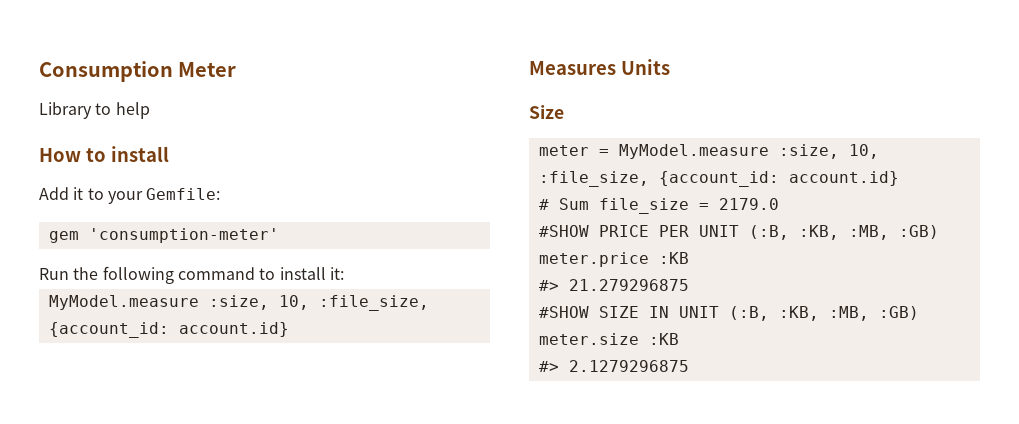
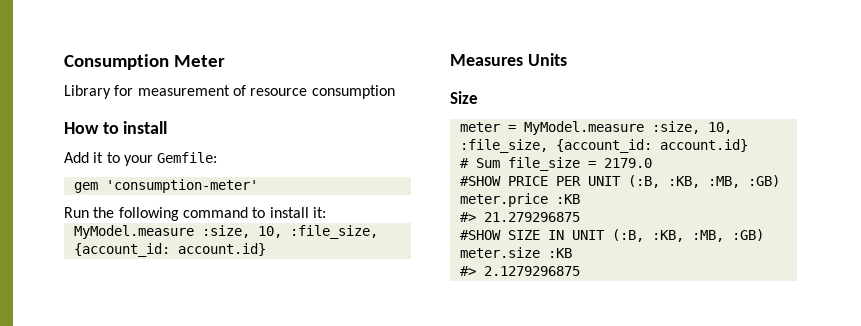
[95,102,150,119] to help -> [114,85,395,99] for measurement of resource consumption

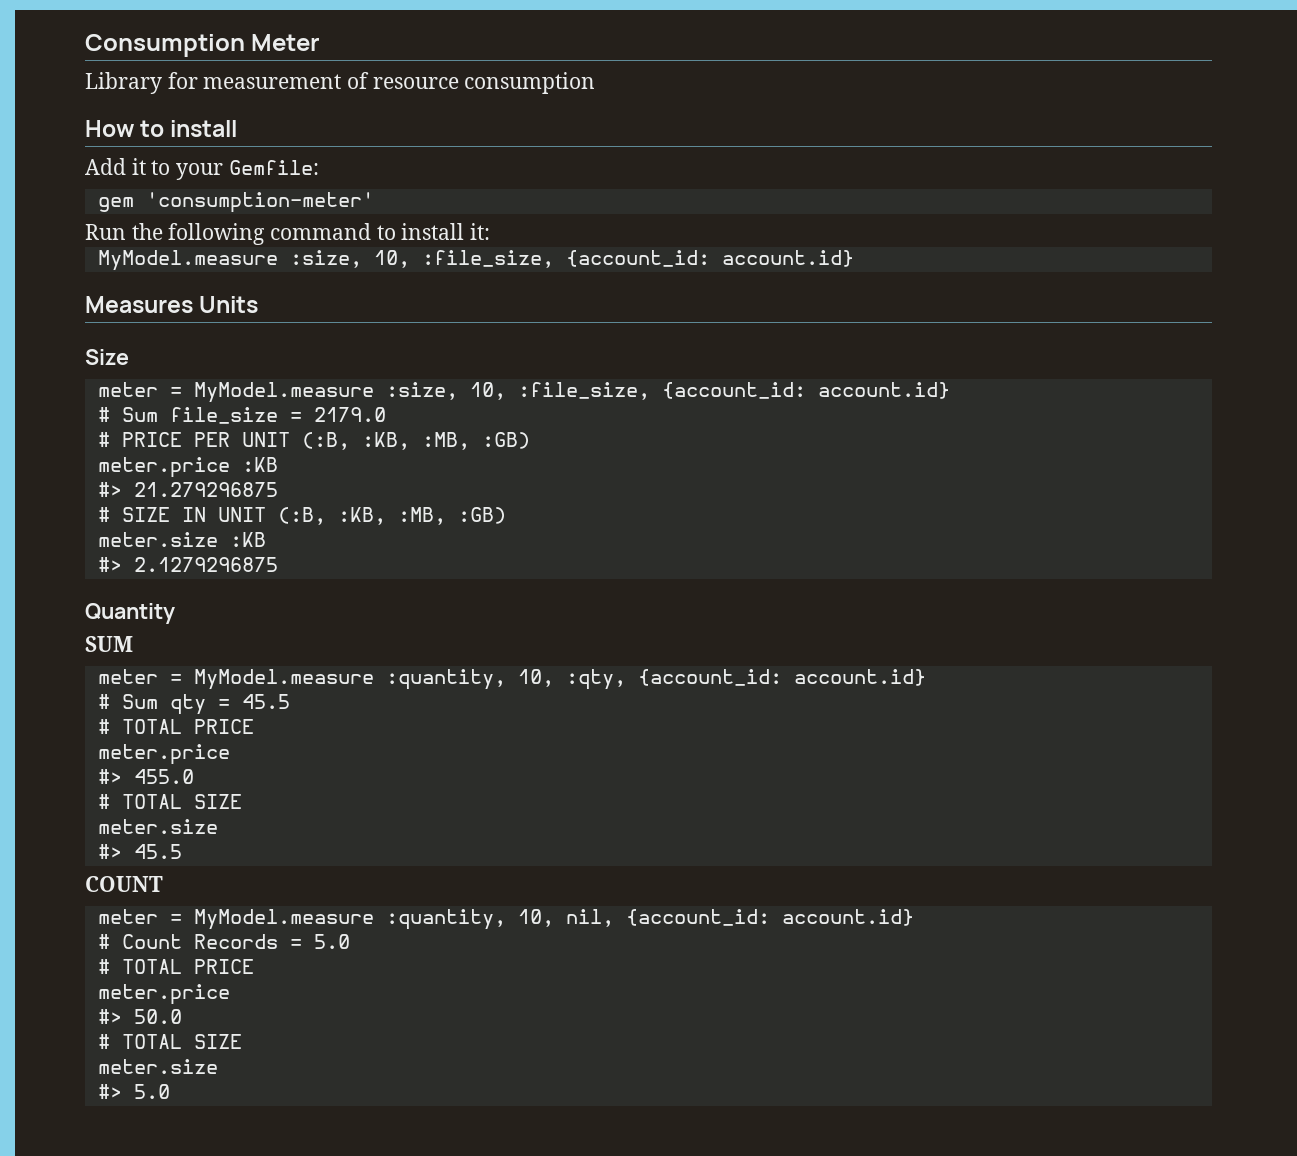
[459,176,501,186] #SHOW -> [97,432,110,447] #
[459,230,501,240] #SHOW -> [97,507,110,522] #
(580, 271) none -> [85,603,175,624] [85,636,133,652] [97,669,926,690] [97,694,290,715] [97,719,254,734] [97,744,230,765] [97,769,194,784] [97,794,242,809] [97,819,218,834] [97,844,182,859] [85,876,163,892] [97,909,914,930] [97,934,350,949] [97,959,254,974] [97,984,230,1005] [97,1009,182,1024] [97,1034,242,1049] [97,1059,218,1074] [97,1084,170,1099] // Quantity // SUM // meter = MyModel.measure :quantity, 10, :qty, {account_id: account.id} // # Sum qty = 45.5 // # TOTAL PRICE // meter.price // #> 455.0 // # TOTAL SIZE // meter.size // #> 45.5 // COUNT // meter = MyModel.measure :quantity, 10, nil, {account_id: account.id} // # Count Records = 5.0 // # TOTAL PRICE // meter.price // #> 50.0 // # TOTAL SIZE // meter.size // #> 5.0

